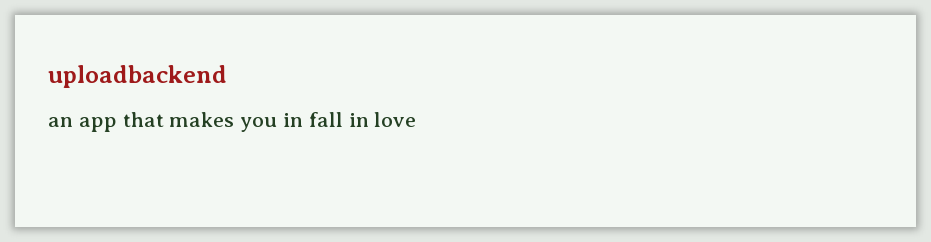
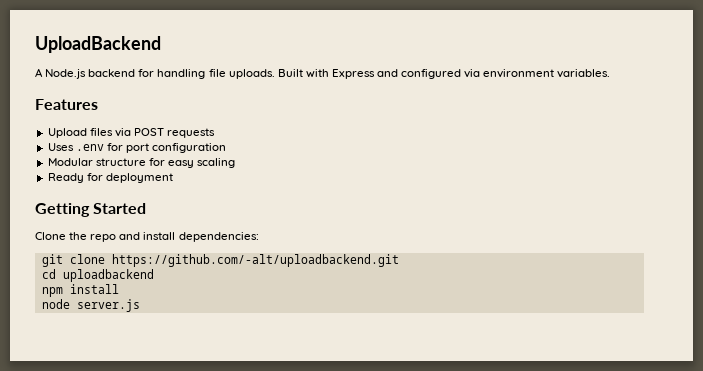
[48,65,227,88] [48,112,417,132] uploadbackend // an app that makes you in fall in love -> [35,36,161,53] [35,68,611,79] [35,99,98,110] [47,128,216,138] [47,143,227,153] [47,158,236,168] [47,173,173,183] [35,203,147,217] [35,232,259,242] [41,254,399,267] [41,269,154,282] [41,284,119,297] [41,299,140,312] UploadBackend // A Node.js backend for handling file uploads. Built with Express and configured via environment variables. // Features // Upload files via POST requests // Uses .env for port configuration // Modular structure for easy scaling // Ready for deployment // Getting Started // Clone the repo and install dependencies: // git clone https://github.com/-alt/uploadbackend.git // cd uploadbackend // npm install // node server.js

